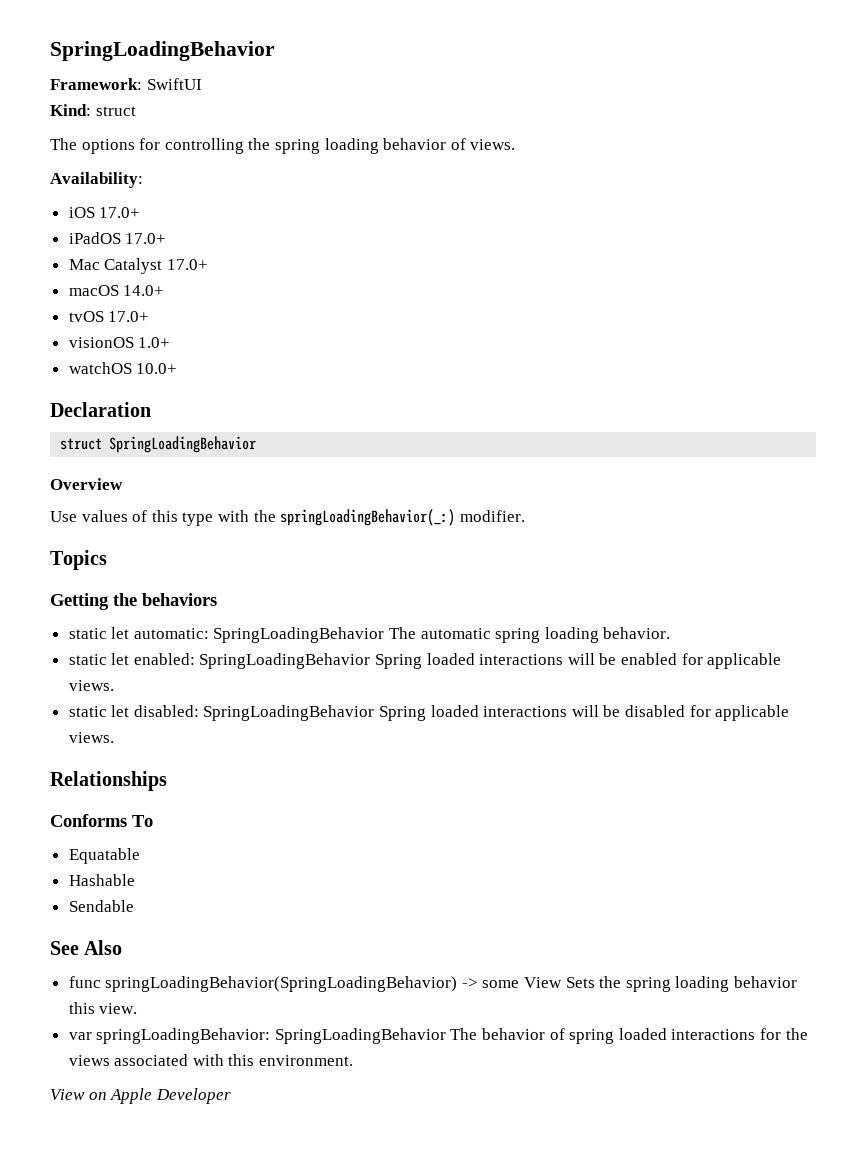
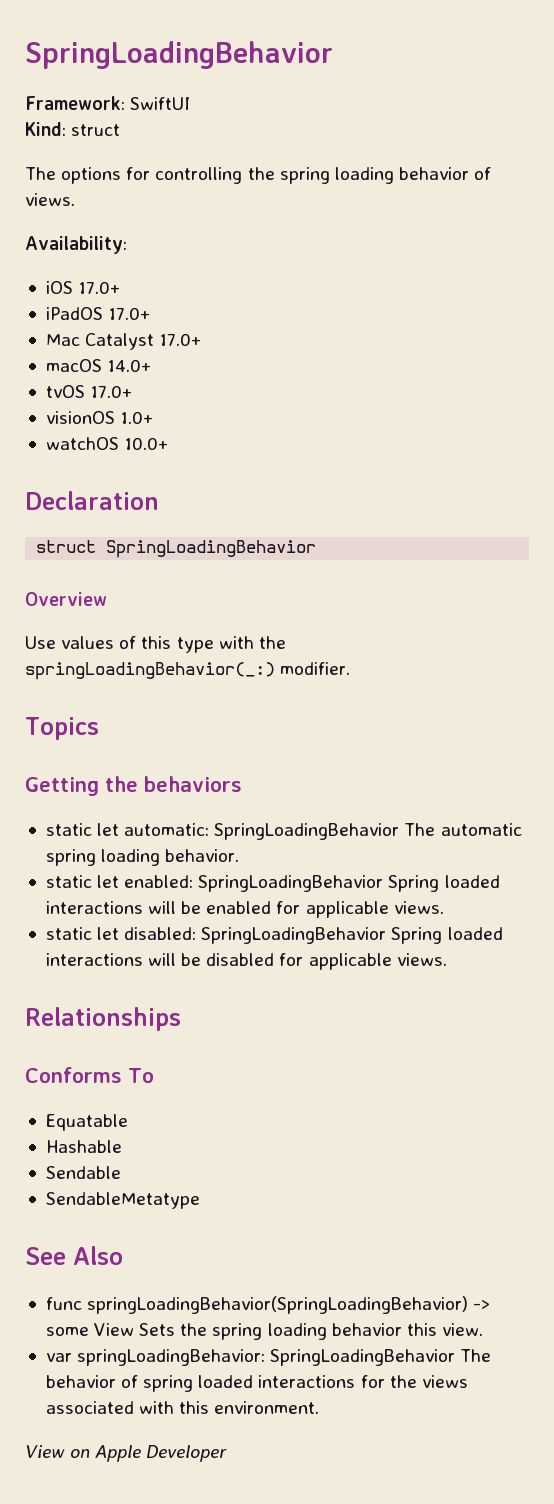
(134, 906) none -> [45,1192,200,1209] // SendableMetatype

